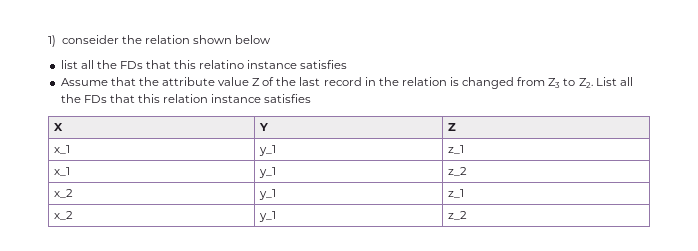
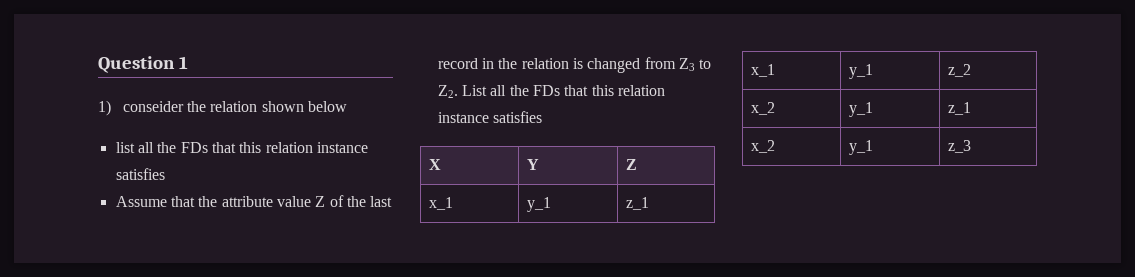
(48, 41) none -> [98,56,189,73] Question 1 //
[199,60,245,69] relatino -> [265,142,313,153] relation
[447,211,467,220] z_2 -> [947,140,971,153] z_3

